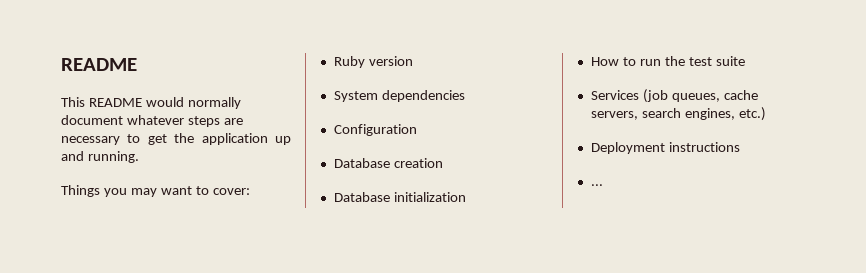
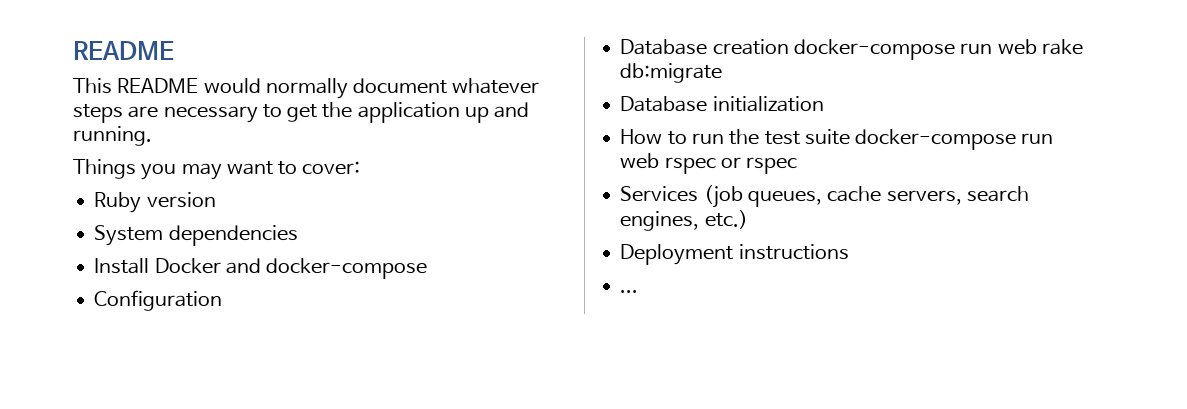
(465, 96) none -> [94,258,428,279] // Install Docker and docker-compose
(443, 163) none -> [793,39,1083,60] [620,63,723,83] docker-compose run web rake db:migrate
(745, 61) none -> [855,129,1054,150] [620,153,798,174] docker-compose run web rspec or rspec

